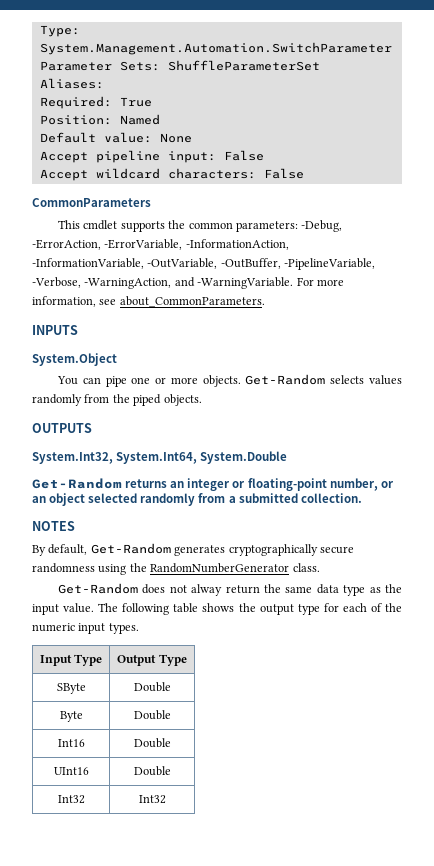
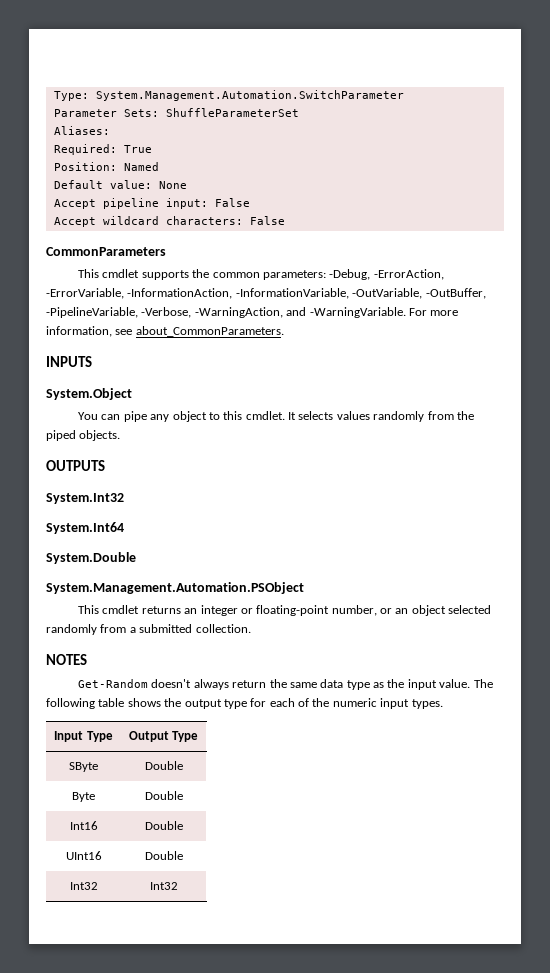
[131,374,326,387] one or more objects. Get-Random -> [150,411,297,422] any object to this cmdlet. It
[32,452,198,464] System.Int32, System.Int64, -> [46,493,124,504] [46,522,124,534] System.Int32 // System.Int64 //
[32,478,122,489] Get-Random -> [46,582,304,594] [78,605,140,614] System.Management.Automation.PSObject // This cmdlet
[32,543,354,556] [32,563,320,575] [58,583,223,596] By default, Get-Random generates cryptographically secure randomness using the RandomNumberGenerator class. // Get-Random does not alway -> [78,679,229,690] Get-Random doesn't always

